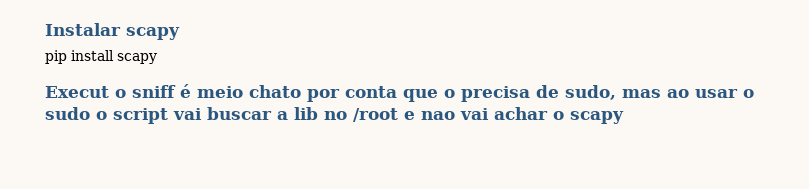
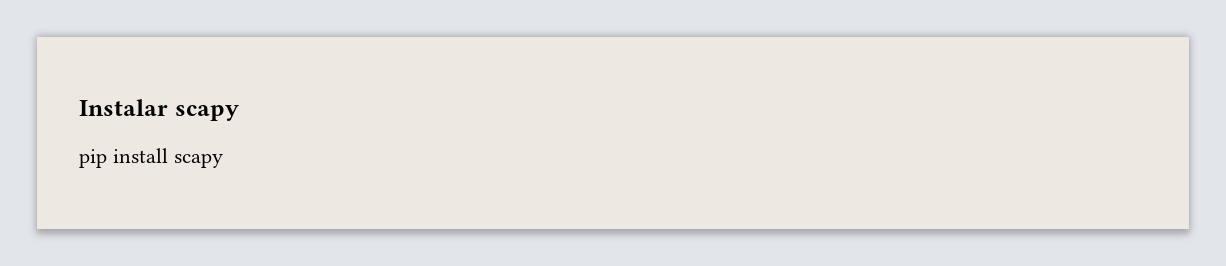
[45,84,754,102] [45,107,624,124] // Execut o sniff é meio chato por conta que o precisa de sudo, mas ao usar o sudo o script vai buscar a lib no /root e nao vai achar o scapy -> (223, 160) none

